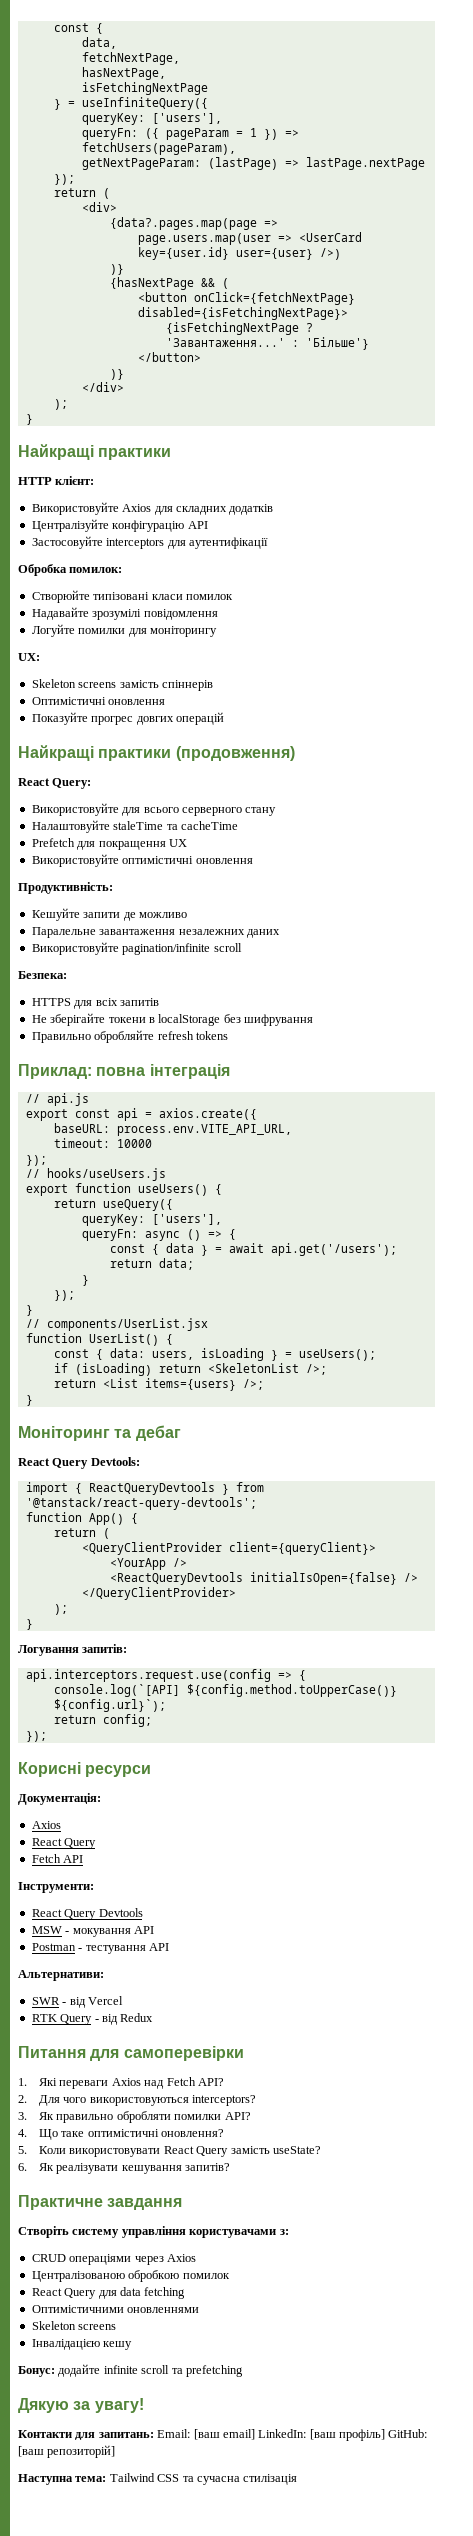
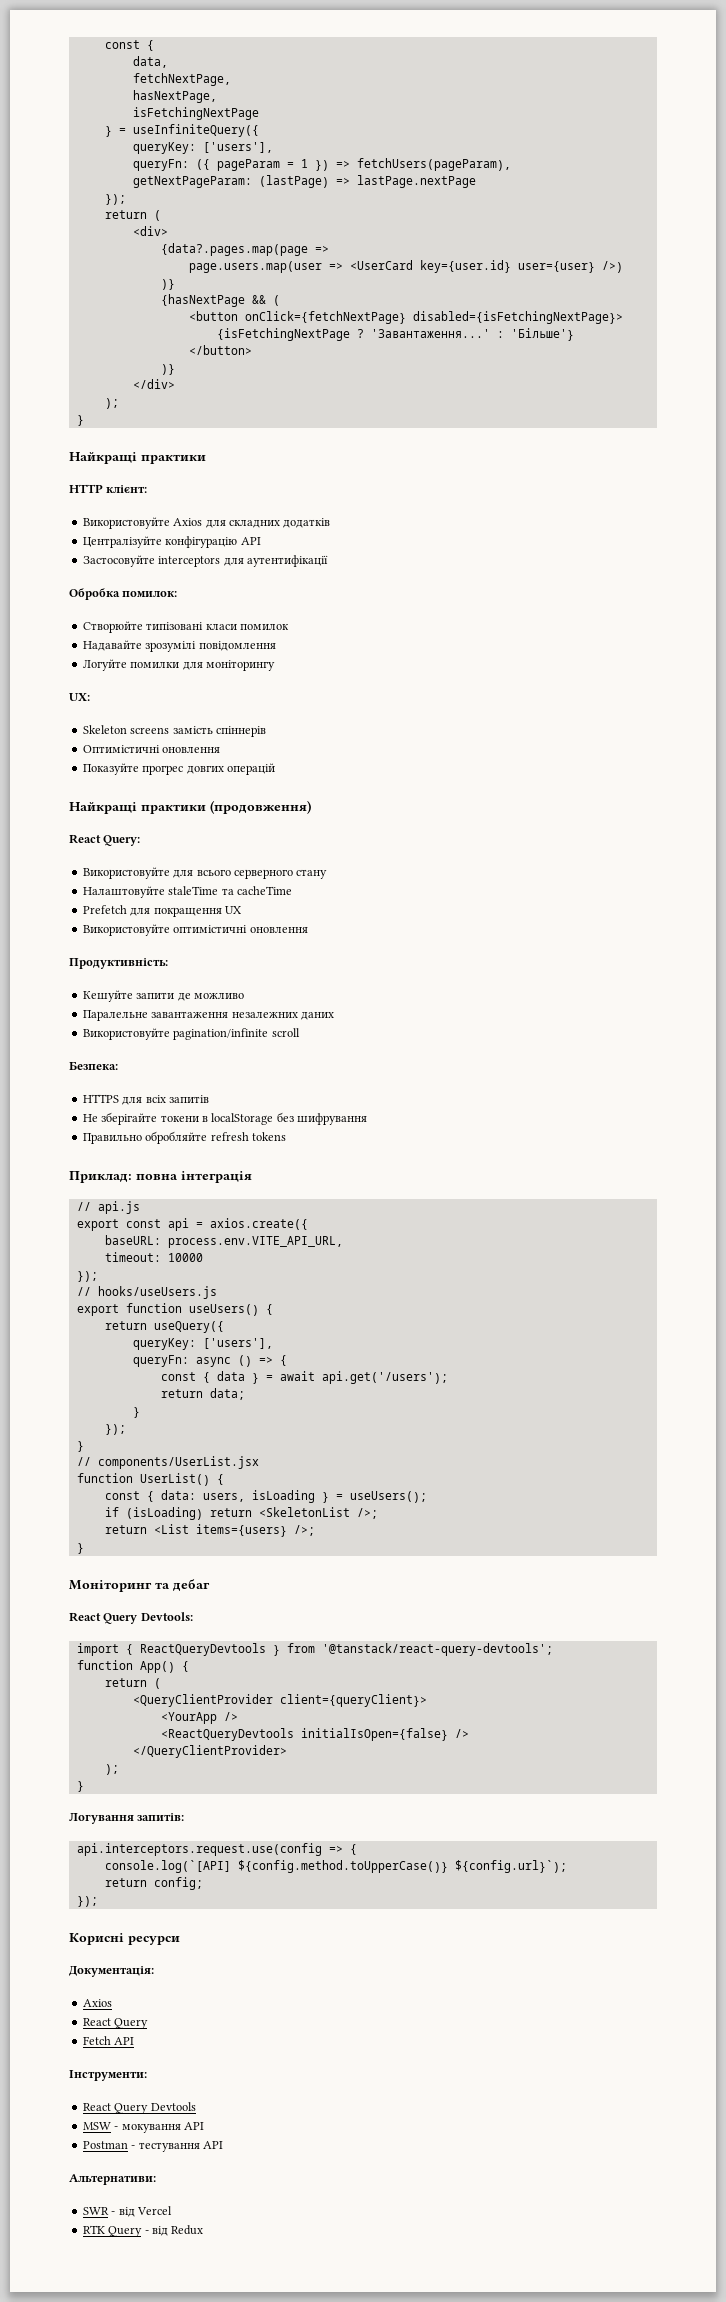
[18,2046,244,2061] [18,2077,224,2089] [18,2095,257,2106] [18,2111,251,2123] [18,2129,225,2140] [18,2146,321,2157] [18,2163,231,2174] [18,2195,183,2210] [18,2226,289,2238] [31,2254,196,2265] [31,2270,230,2282] [31,2287,186,2299] [31,2305,200,2313] [31,2321,117,2330] [31,2339,133,2350] [18,2364,243,2377] [18,2398,144,2413] [18,2429,428,2441] [18,2445,116,2458] [18,2473,298,2485] // Питання для самоперевірки // 1. Які переваги Axios над Fetch API? // 2. Для чого використовуються interceptors? // 3. Як правильно обробляти помилки API? // 4. Що таке оптимістичні оновлення? // 5. Коли використовувати React Query замість useState? // 6. Як реалізувати кешування запитів? // Практичне завдання // Створіть систему управління користувачами з: // CRUD операціями через Axios // Централізованою обробкою помилок // React Query для data fetching // Оптимістичними оновленнями // Skeleton screens // Інвалідацією кешу // Бонус: додайте infinite scroll та prefetching // Дякую за увагу! // Контакти для запитань: Email: [ваш email] LinkedIn: [ваш профіль] GitHub: [ваш репозиторій] // Наступна тема: Tailwind CSS та сучасна стилізація -> (204, 2230) none

